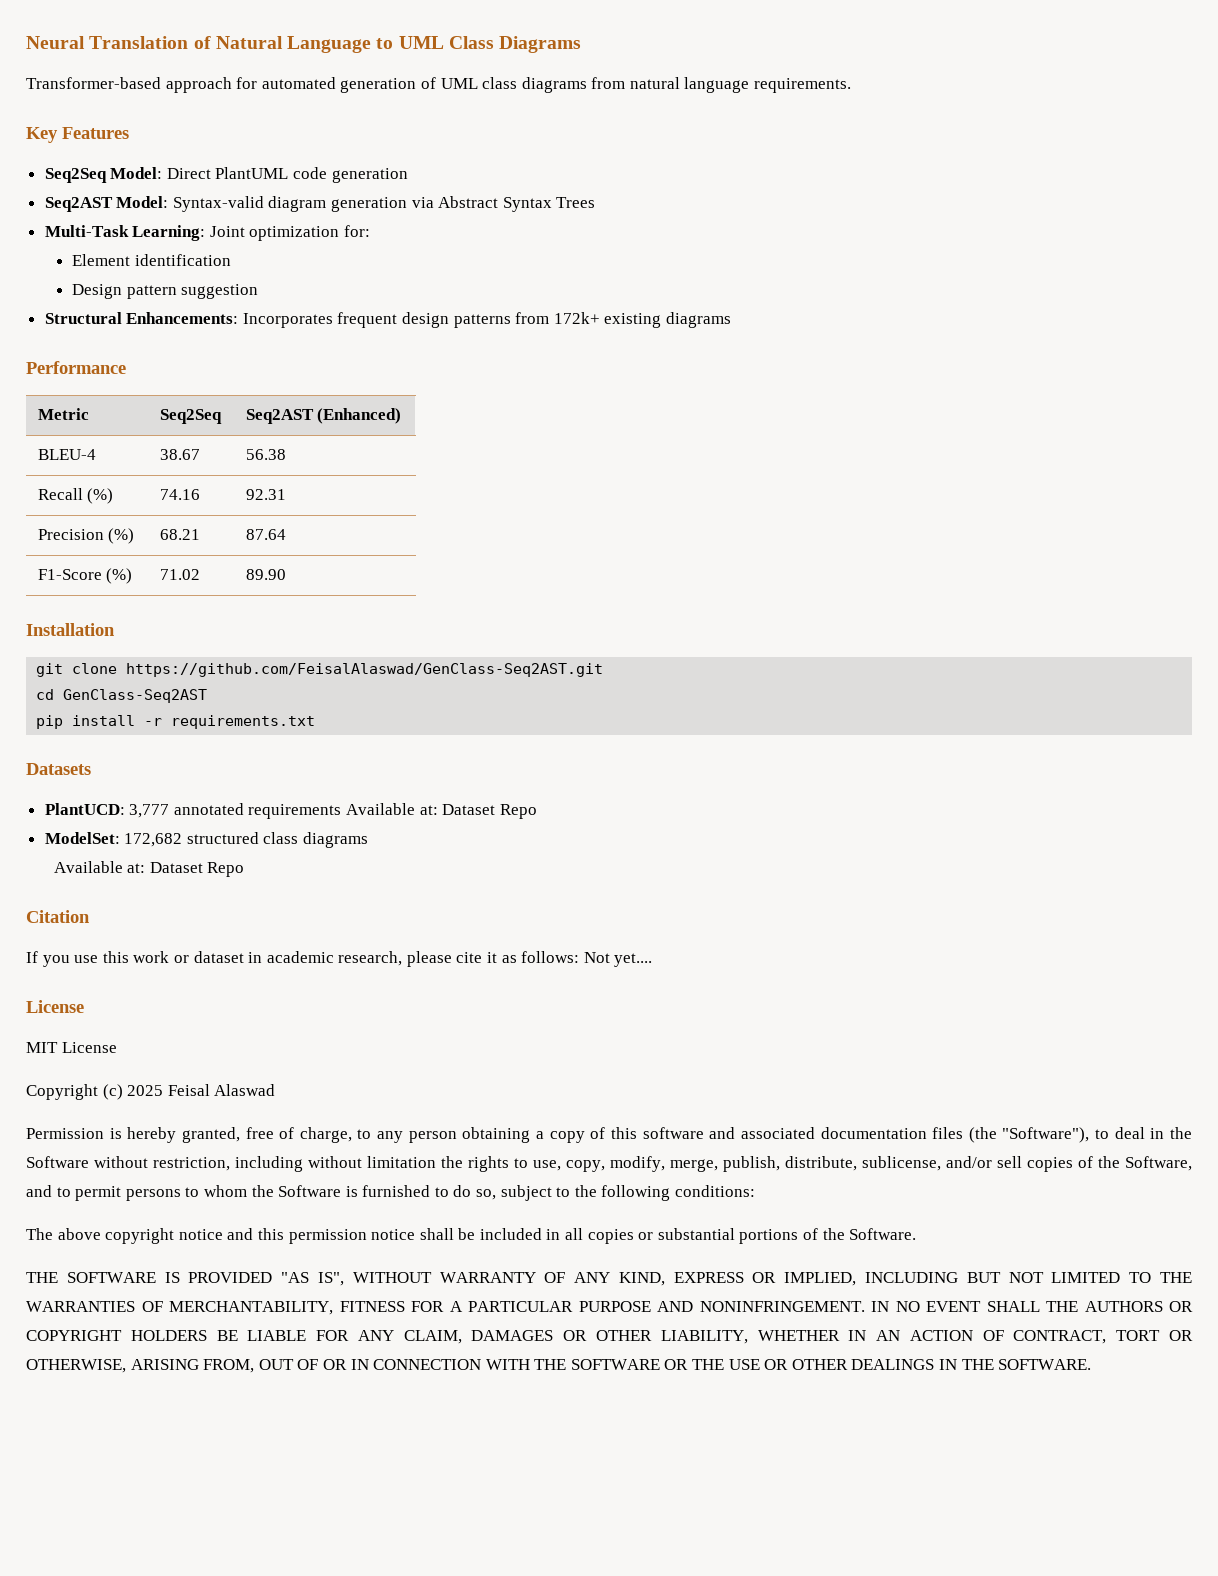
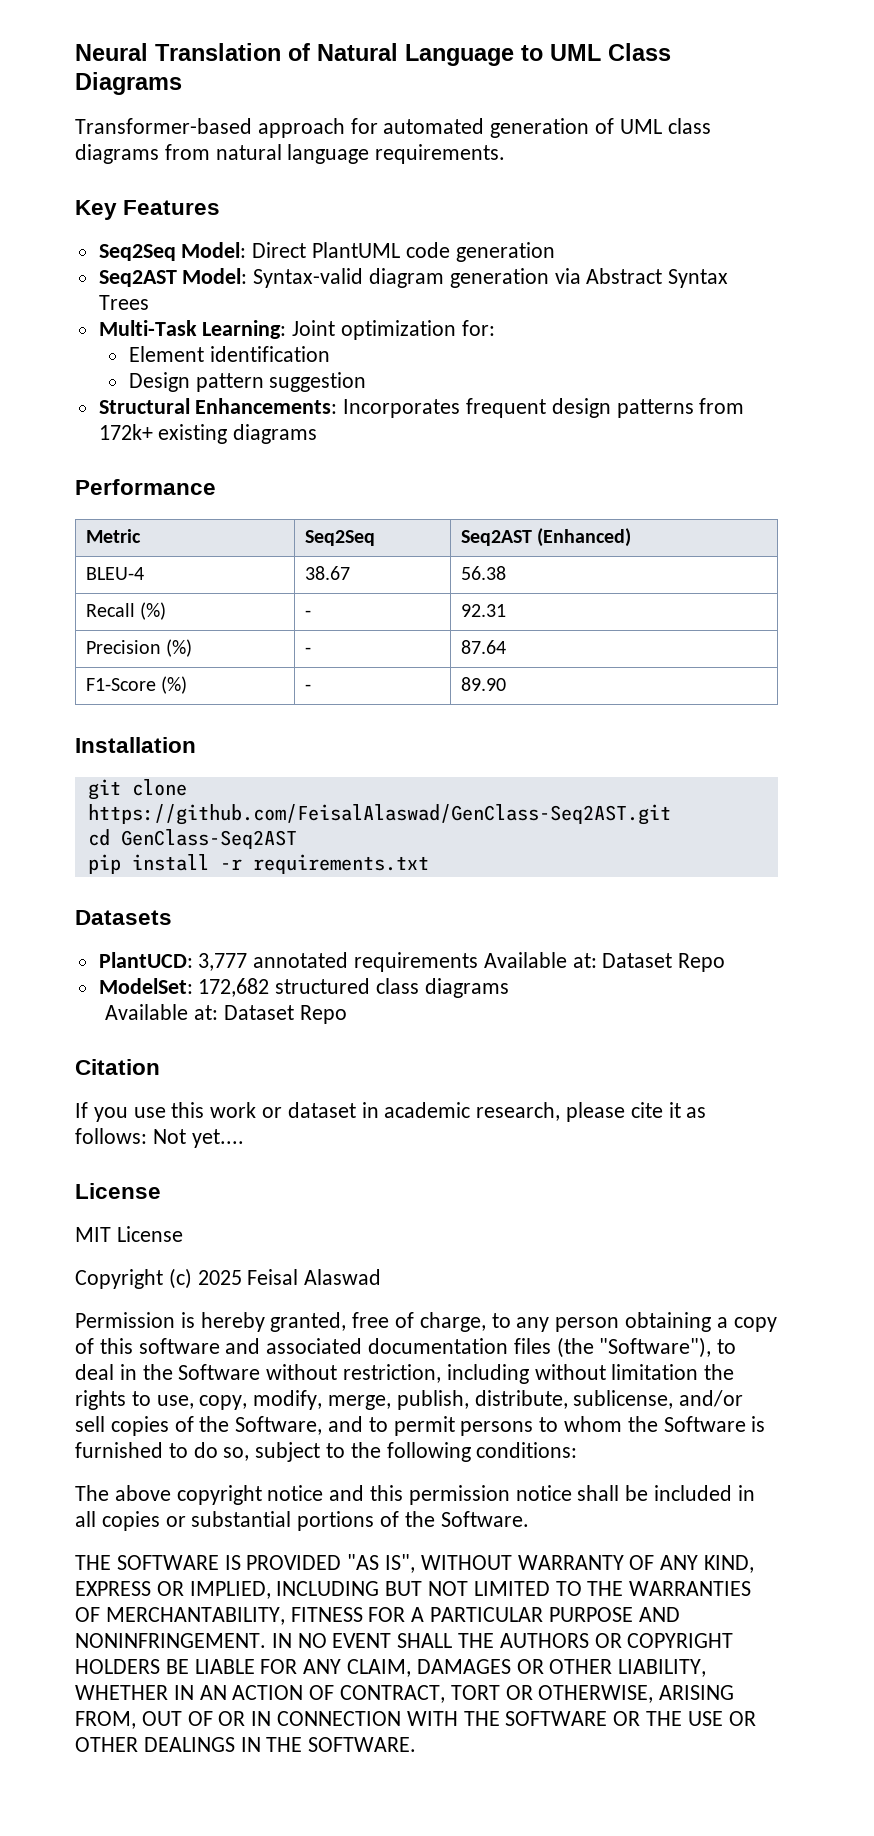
[159,489,200,500] 74.16 -> [304,610,311,617] -
[159,529,200,540] 68.21 -> [304,647,311,654] -
[159,569,200,580] 71.02 -> [304,684,311,691] -

